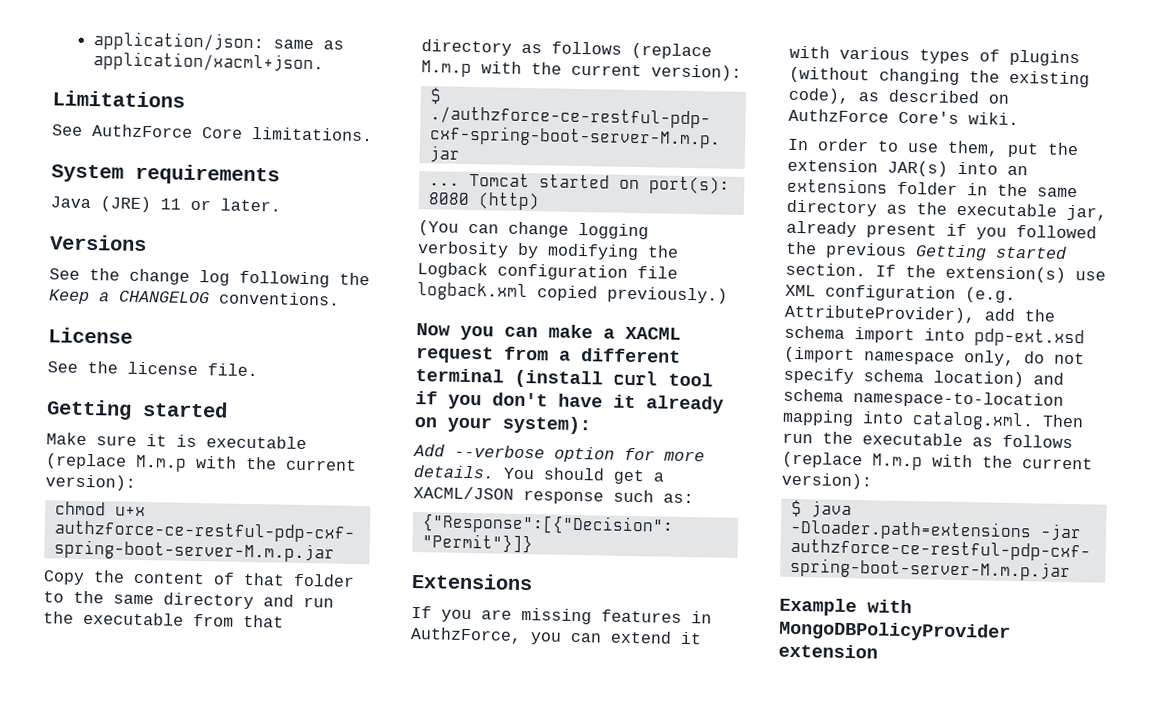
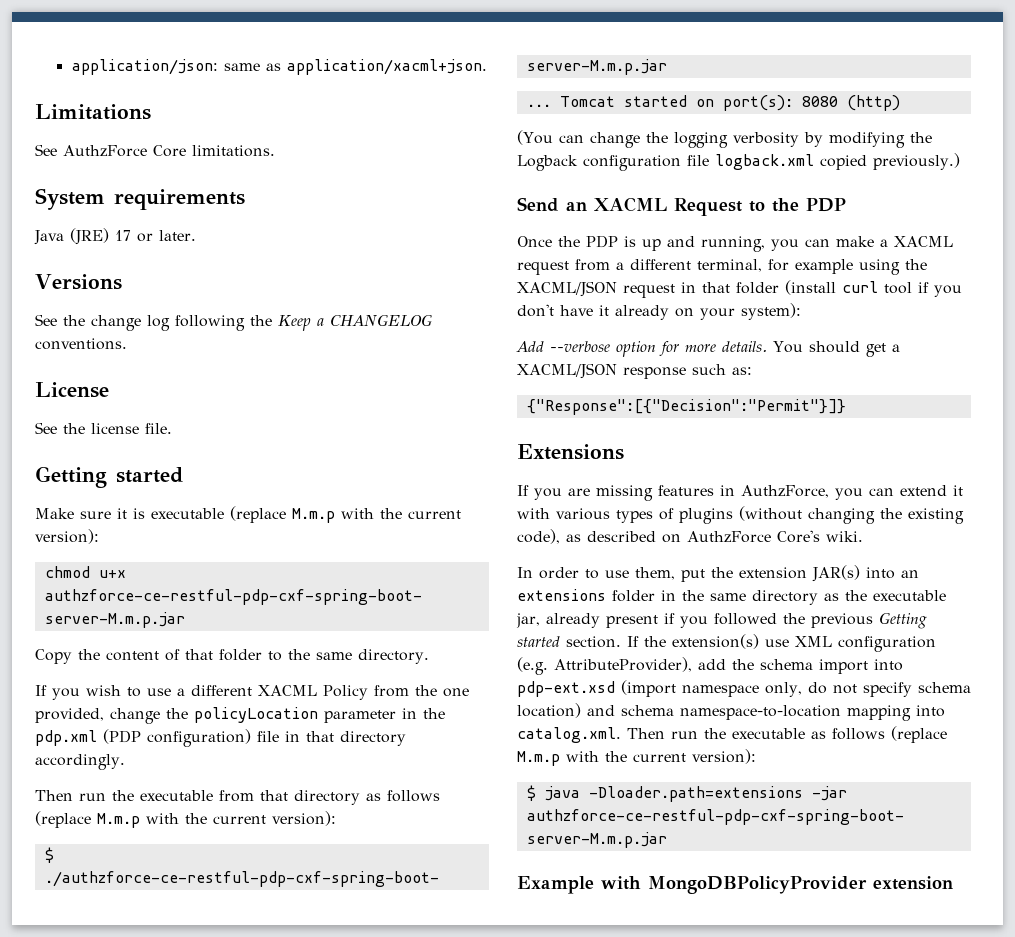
[160,198,181,210] 11 -> [115,230,132,241] 17
[163,592,294,610] directory and -> [358,649,429,664] [35,685,469,700] [35,707,445,724] [35,729,406,747] [35,754,125,770] [35,790,73,801] directory. // If you wish to use a different XACML Policy from the one provided, change the policyLocation parameter in the pdp.xml (PDP configuration) file in that directory accordingly. // Then
(569, 229) none -> [645,132,668,143] the
[416,323,450,336] Now -> [517,197,846,216] [517,235,765,252] Send an XACML Request to the PDP // Once the PDP is up and running,
[415,368,504,383] terminal -> [697,259,927,275] [517,281,779,298] terminal, for example using the XACML/JSON request in that folder

